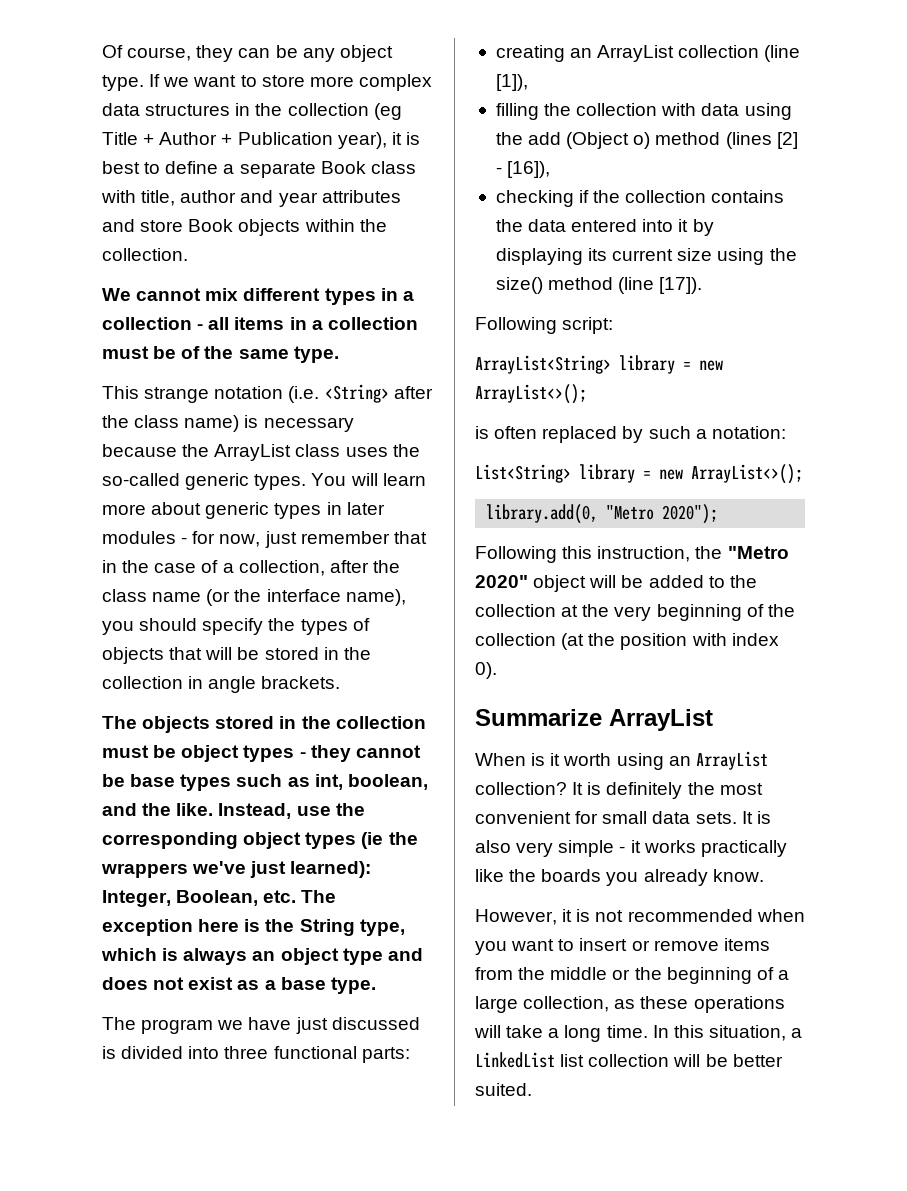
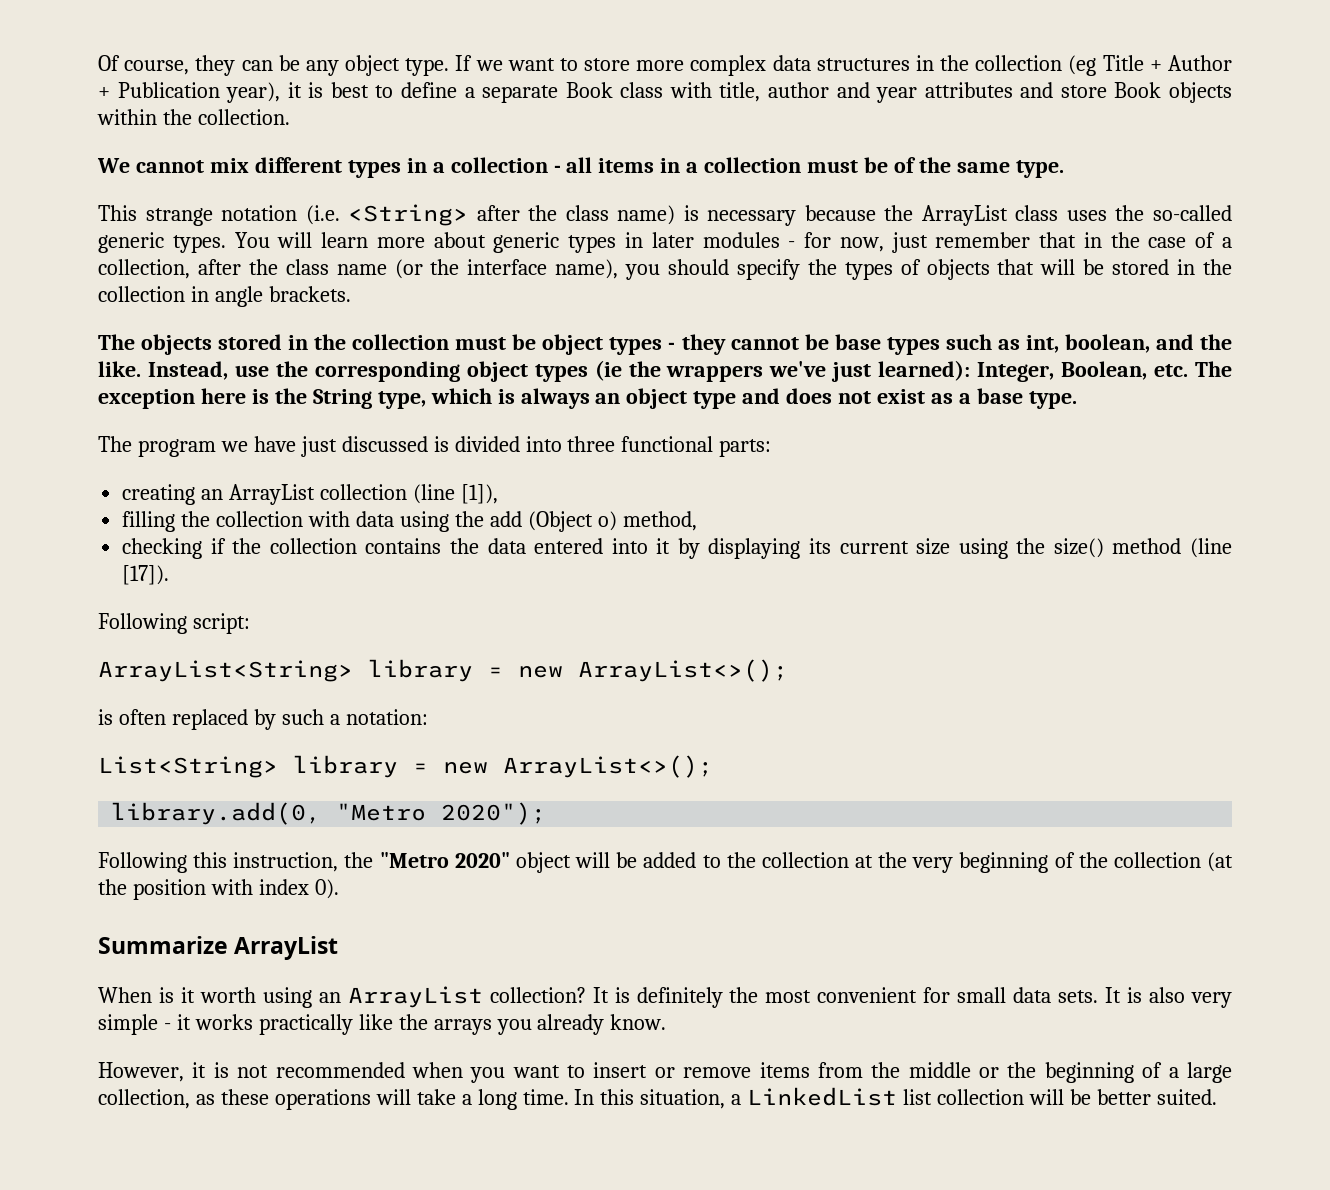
[655,132,798,149] [495,161,551,178] method (lines [2] - [16]), -> [622,511,697,531] method,
[541,869,602,882] boards -> [433,1019,492,1035] arrays

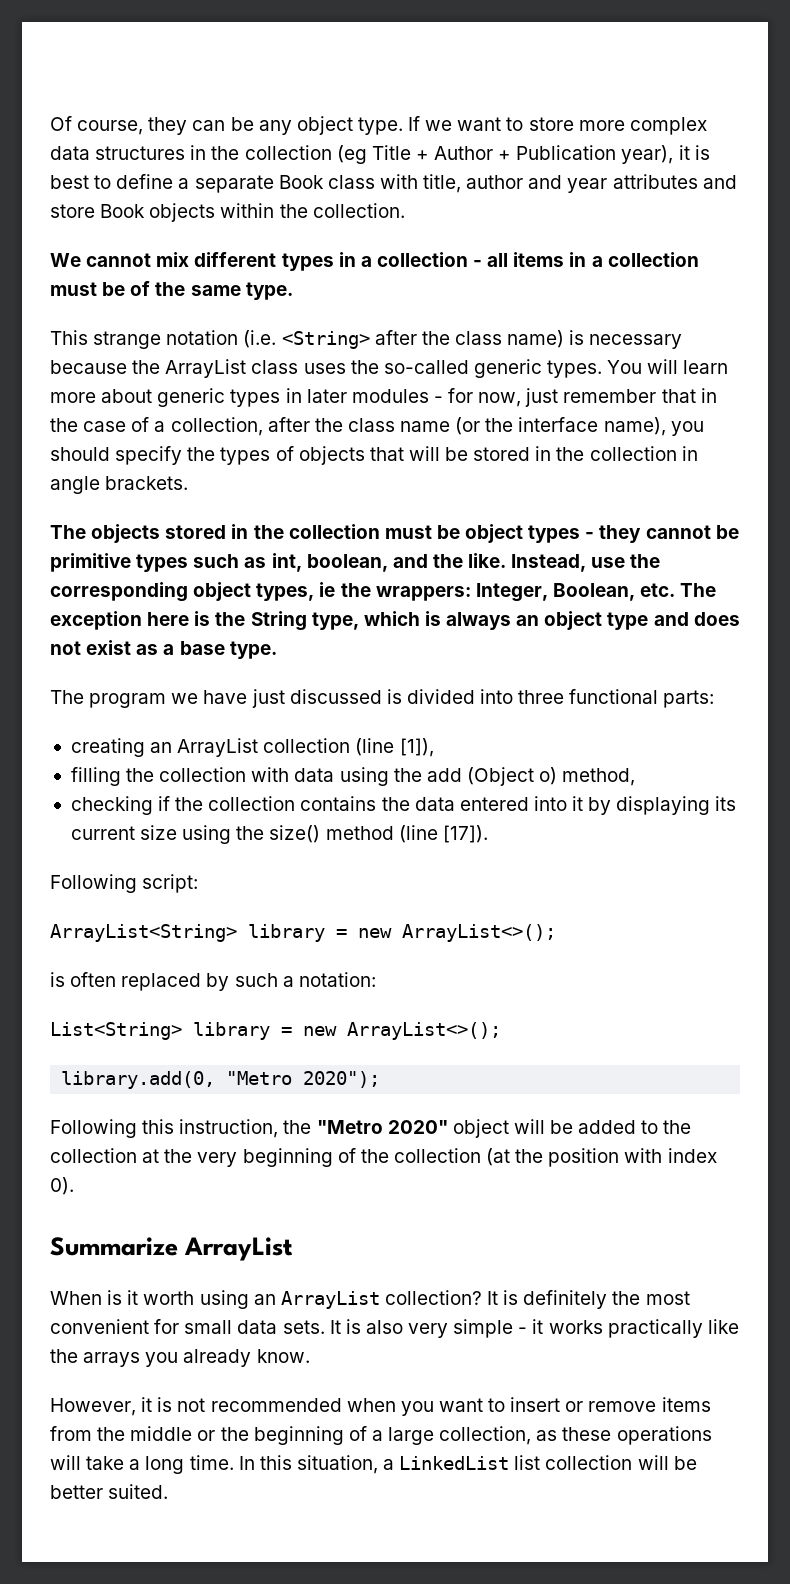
[834,334,881,350] base -> [50,553,131,572] primitive
[534,360,971,382] types (ie the wrappers we've just learned): -> [256,582,471,601] types, ie the wrappers:

